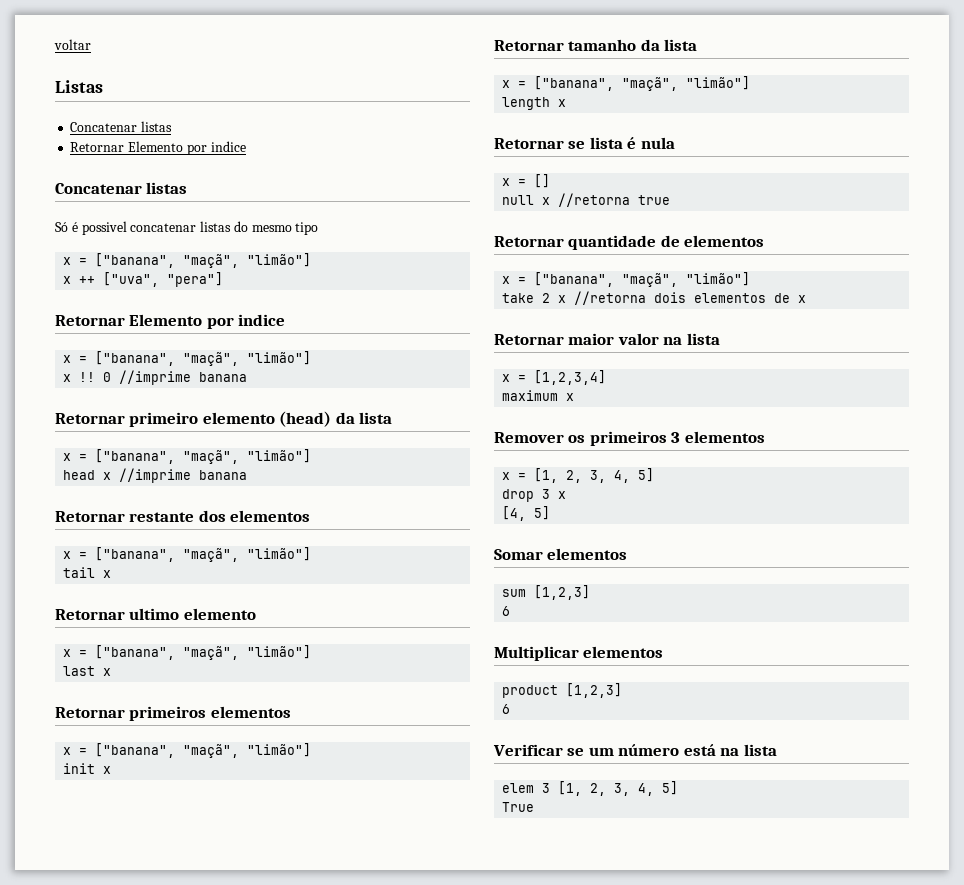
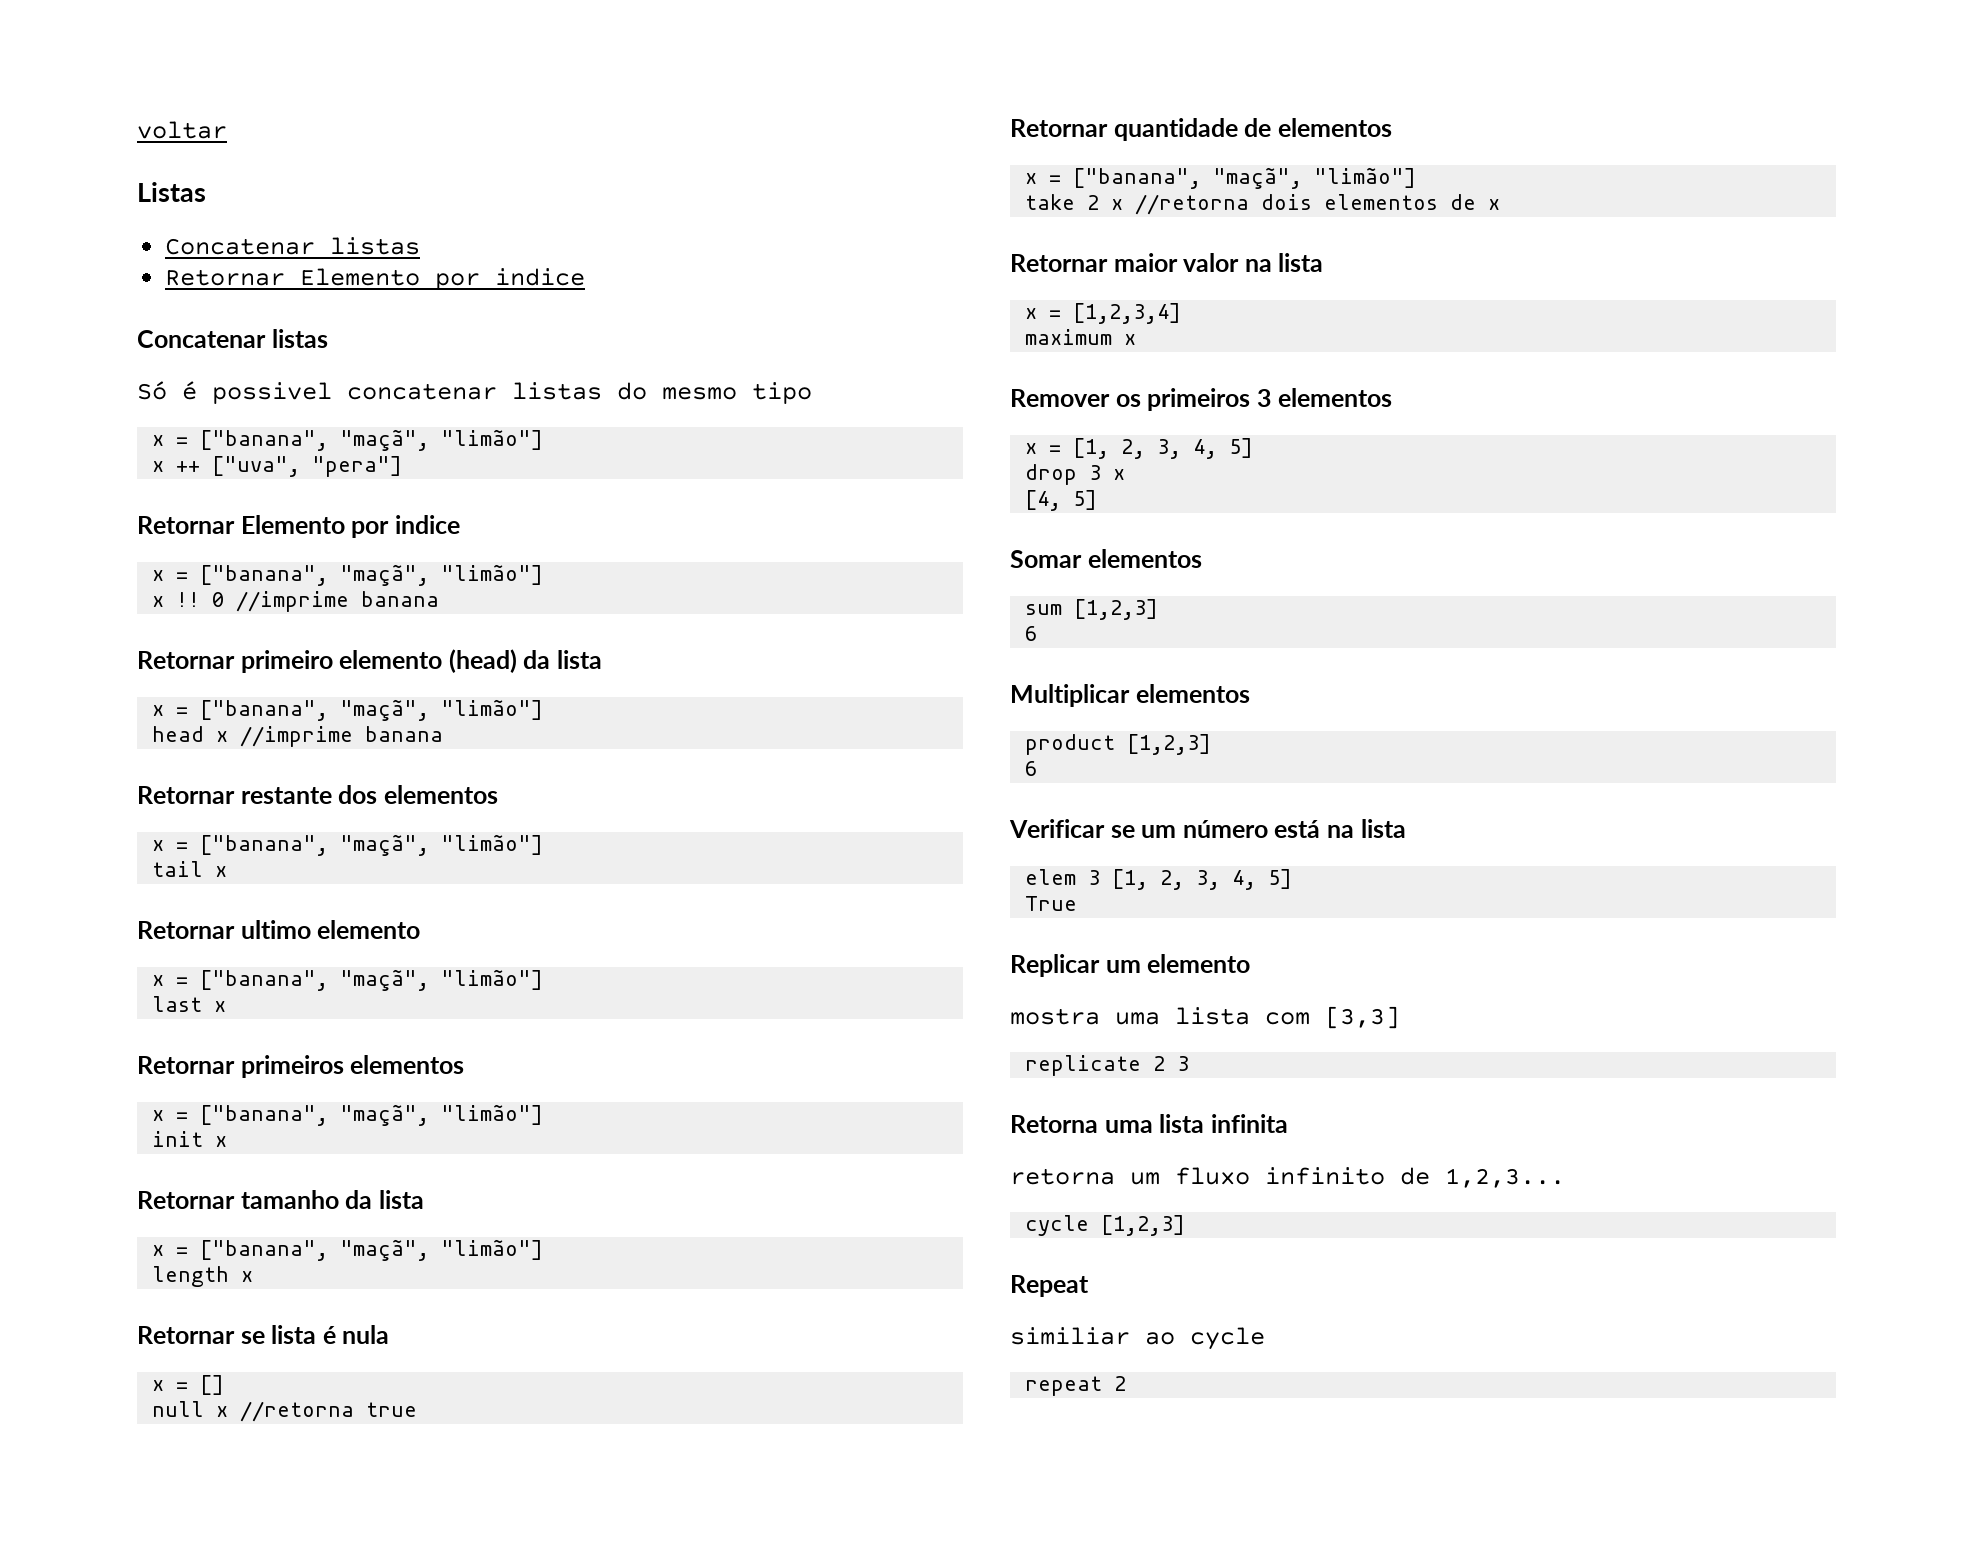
(535, 807) none -> [1010,954,1251,977] [1010,1006,1400,1029] [1025,1055,1190,1076] [1010,1114,1288,1133] [1010,1167,1565,1188] [1025,1215,1186,1236] [1010,1275,1089,1297] [1010,1327,1265,1350] [1025,1376,1127,1396] // Replicar um elemento // mostra uma lista com [3,3] // replicate 2 3 // Retorna uma lista infinita // retorna um fluxo infinito de 1,2,3... // cycle [1,2,3] // Repeat // similiar ao cycle // repeat 2

